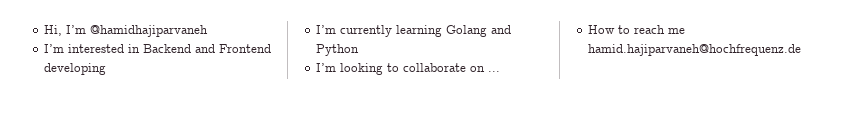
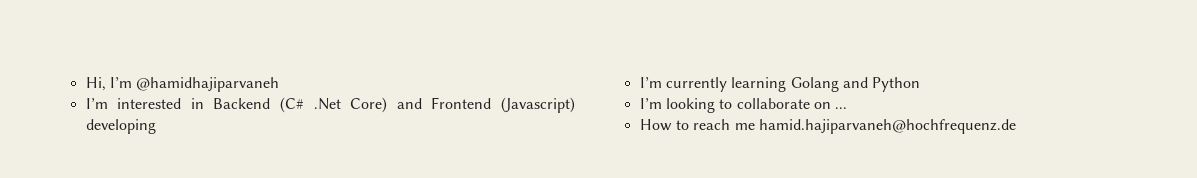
(192, 48) none -> [280,97,388,113] (C# .Net Core)
(272, 48) none -> [501,97,576,113] (Javascript)

